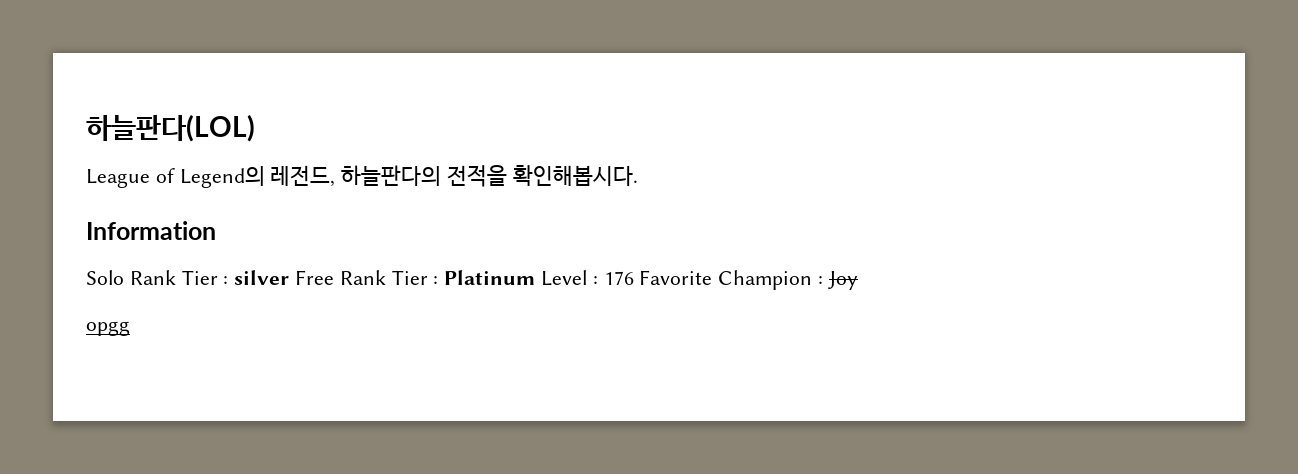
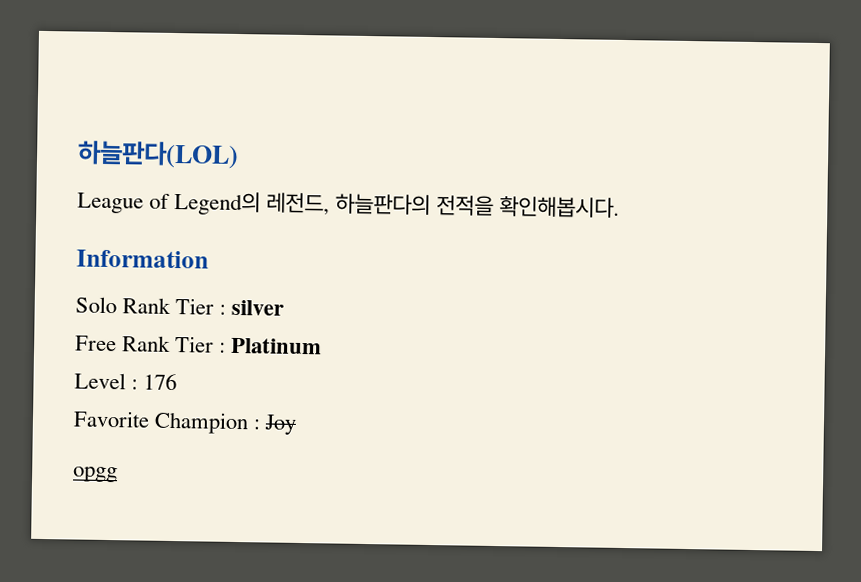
(290, 277) none -> (285, 307) //
(536, 277) none -> (323, 346) //
(634, 278) none -> (178, 382) //

